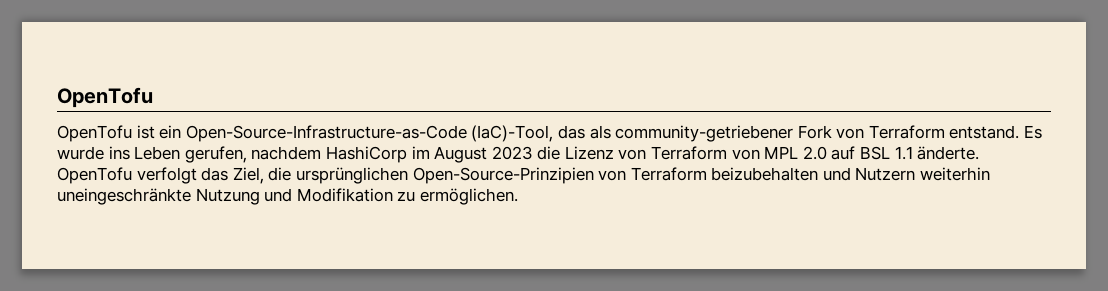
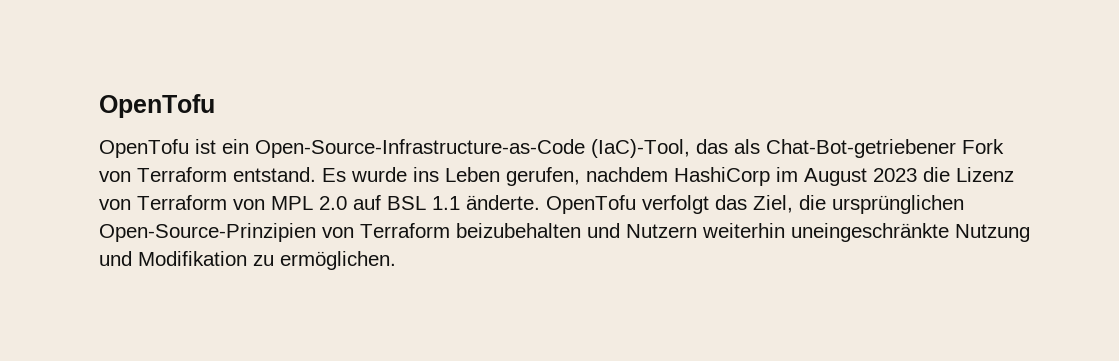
[615,125,794,142] community-getriebener -> [766,139,956,158] Chat-Bot-getriebener

